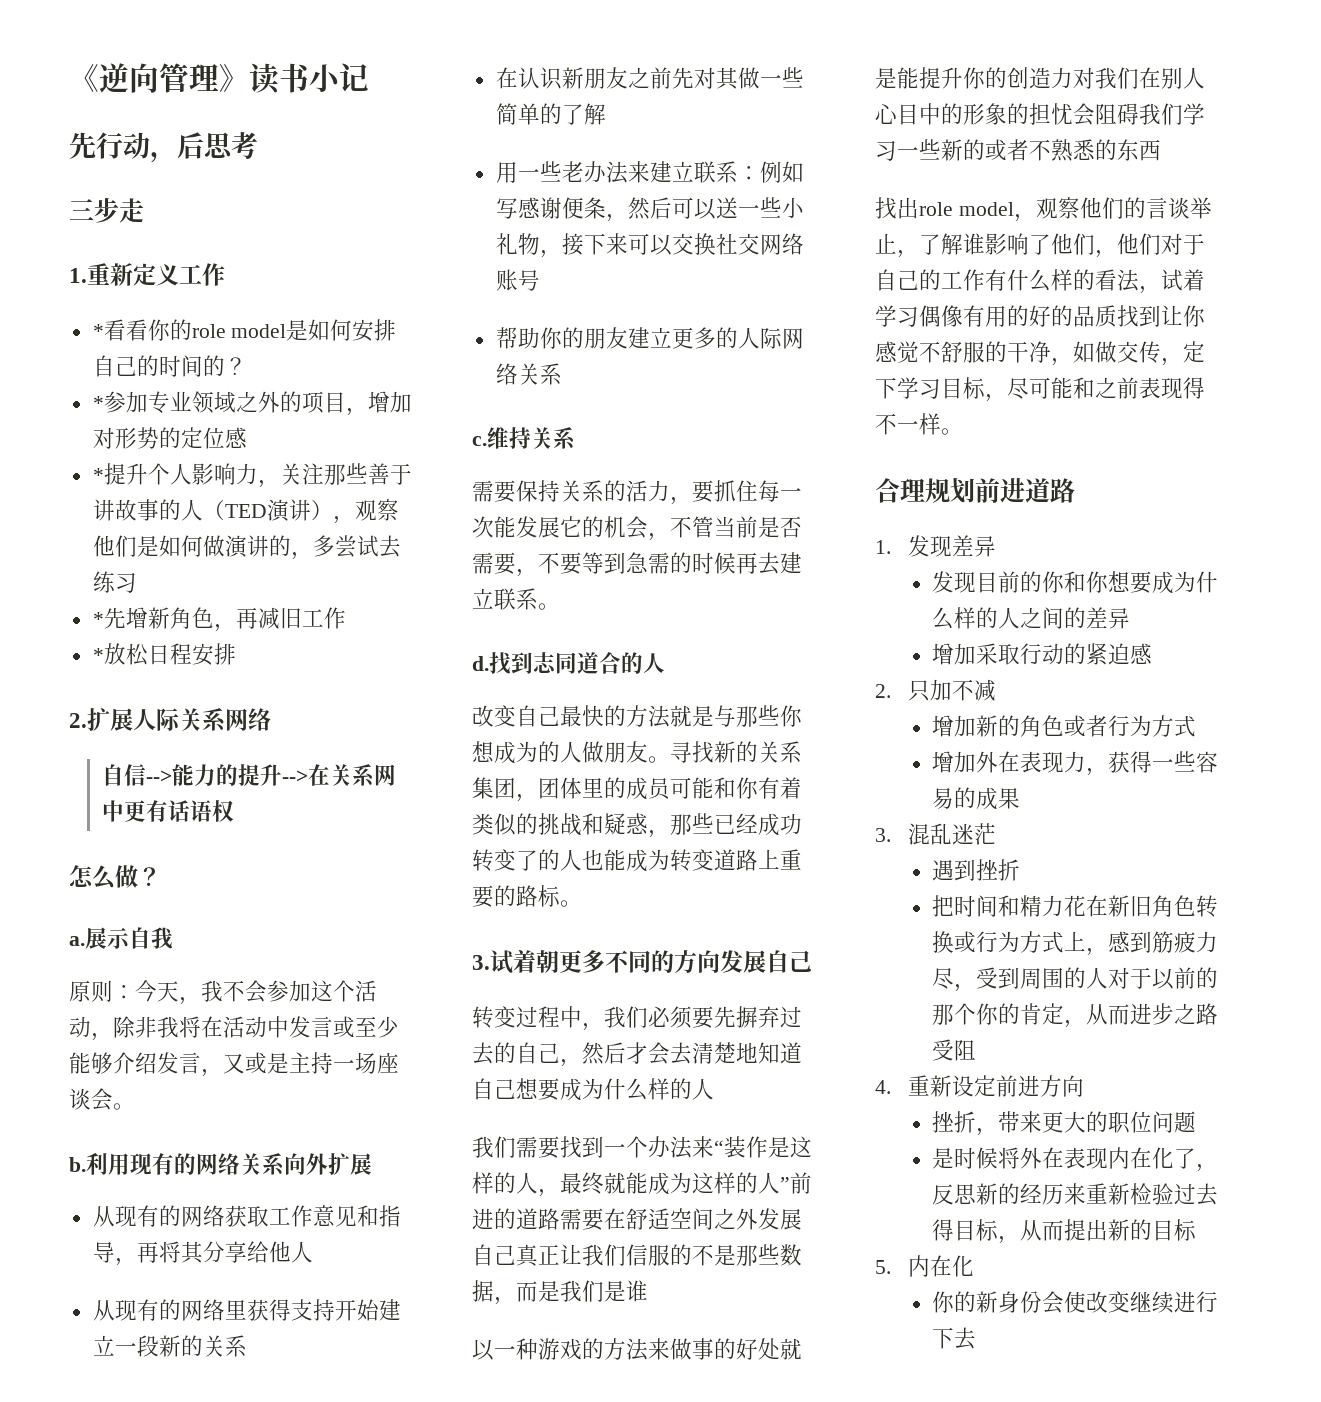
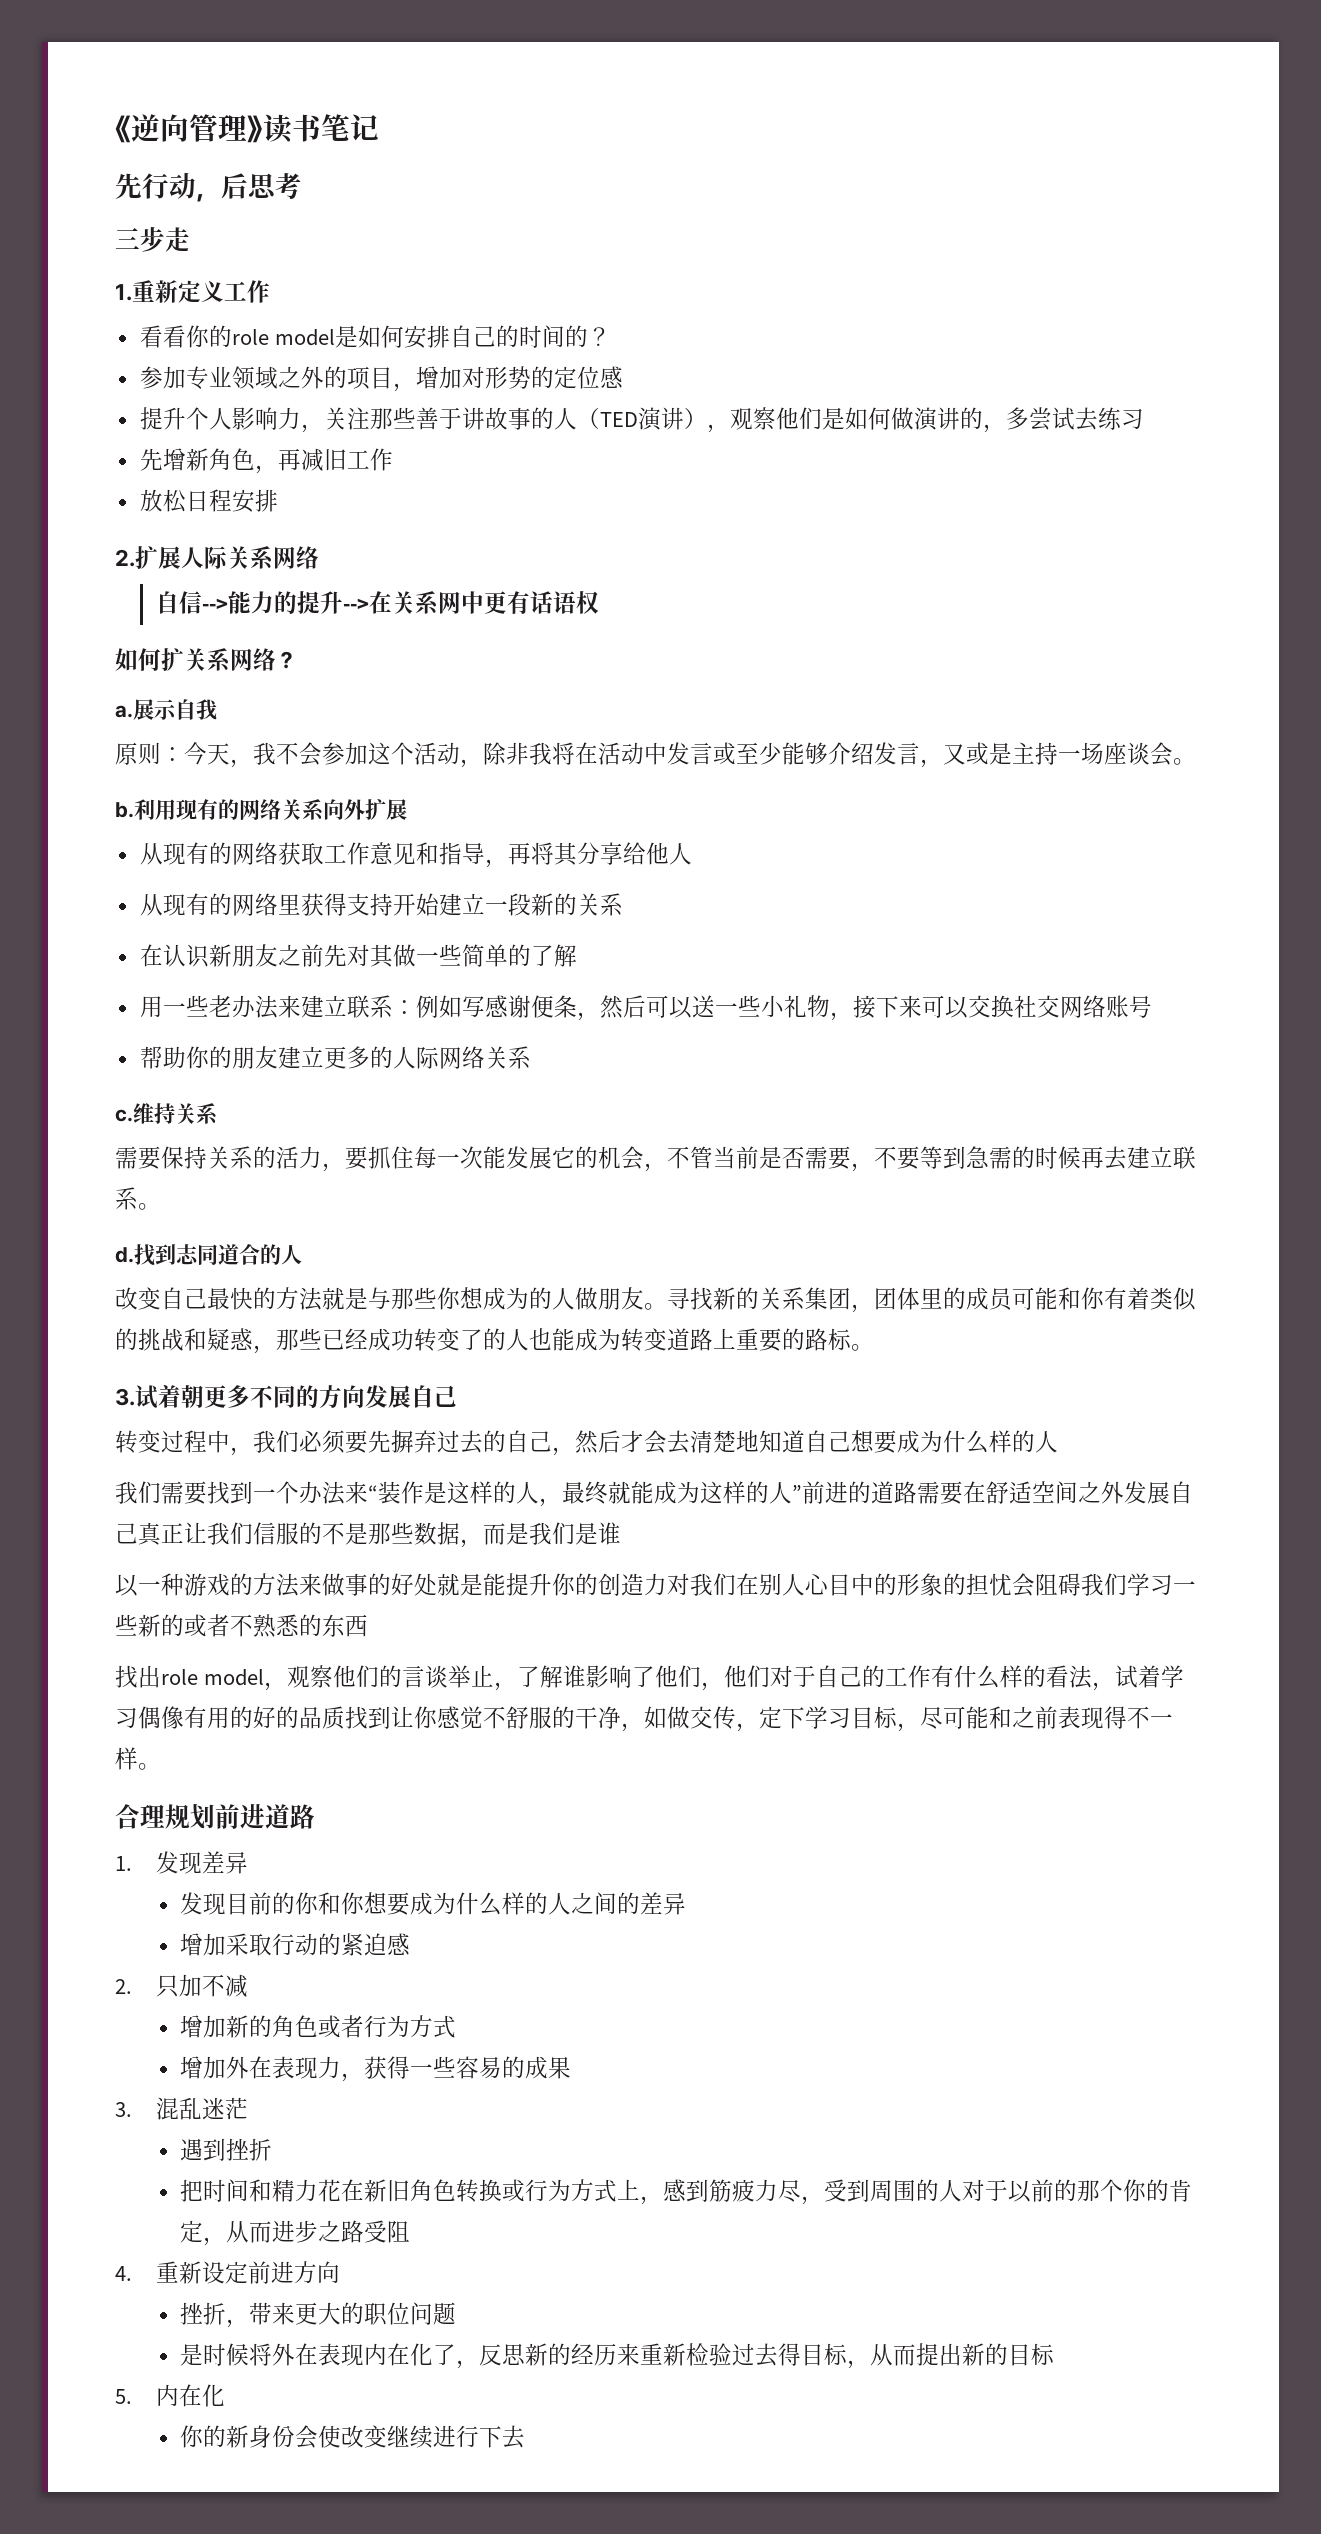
[309,64,341,93] 小 -> [321,114,350,141] 笔
[92,324,104,338] * -> (270, 291) none
[92,396,104,410] * -> (611, 336) none
[92,468,104,482] * -> (623, 377) none
[92,612,104,626] * -> (1144, 419) none
[92,648,104,662] * -> (393, 459) none
[69,865,138,890] 怎么做 -> [115,648,276,672] 如何扩关系网络

